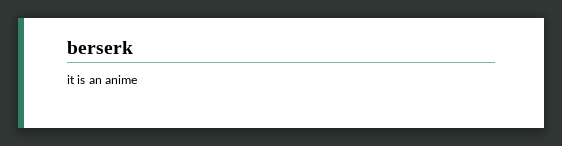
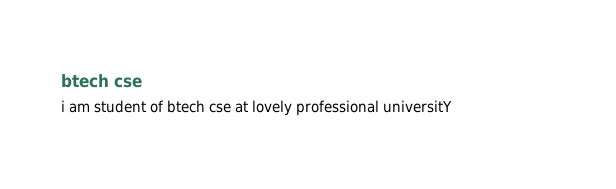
[67,41,133,54] [67,75,138,84] berserk // it is an anime -> [61,74,142,88] [61,100,452,116] btech cse // i am student of btech cse at lovely professional universitY

